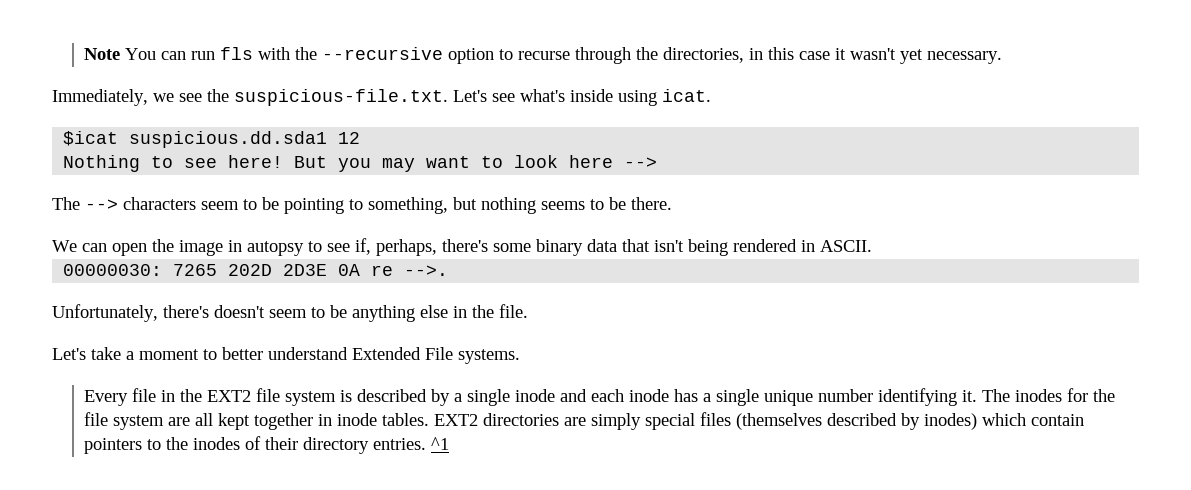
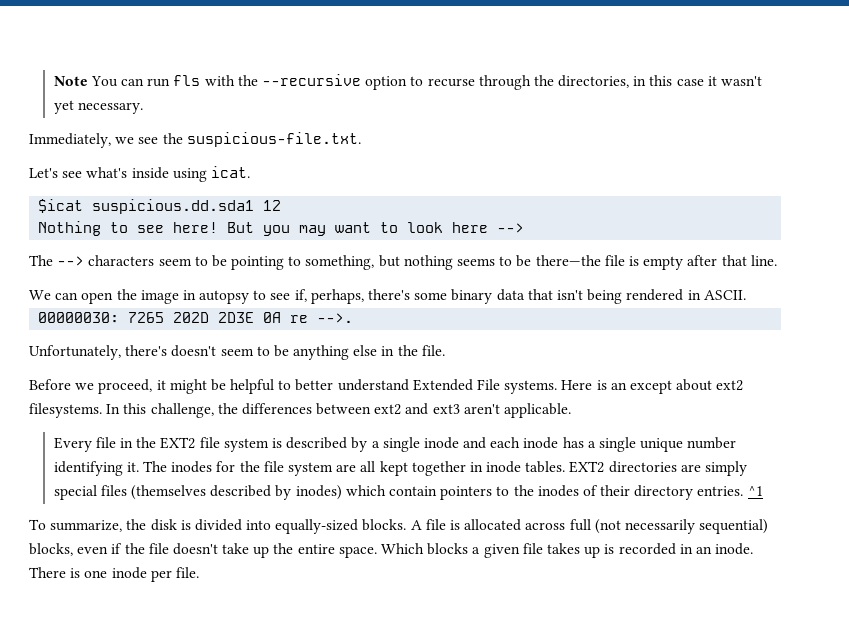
(448, 97) none -> (361, 139) //
[631,197,672,210] there. -> [535,255,777,270] there—the file is empty after that line.
[52,347,199,360] Let's take a moment -> [29,379,275,394] Before we proceed, it might be helpful
(520, 356) none -> [561,379,744,394] [29,403,572,418] Here is an except about ext2 filesystems. In this challenge, the differences between ext2 and ext3 aren't applicable.
(450, 443) none -> [29,519,769,534] [29,543,754,558] [29,567,199,582] // To summarize, the disk is divided into equally-sized blocks. A file is allocated across full (not necessarily sequential) blocks, even if the file doesn't take up the entire space. Which blocks a given file takes up is recorded in an inode. There is one inode per file.

